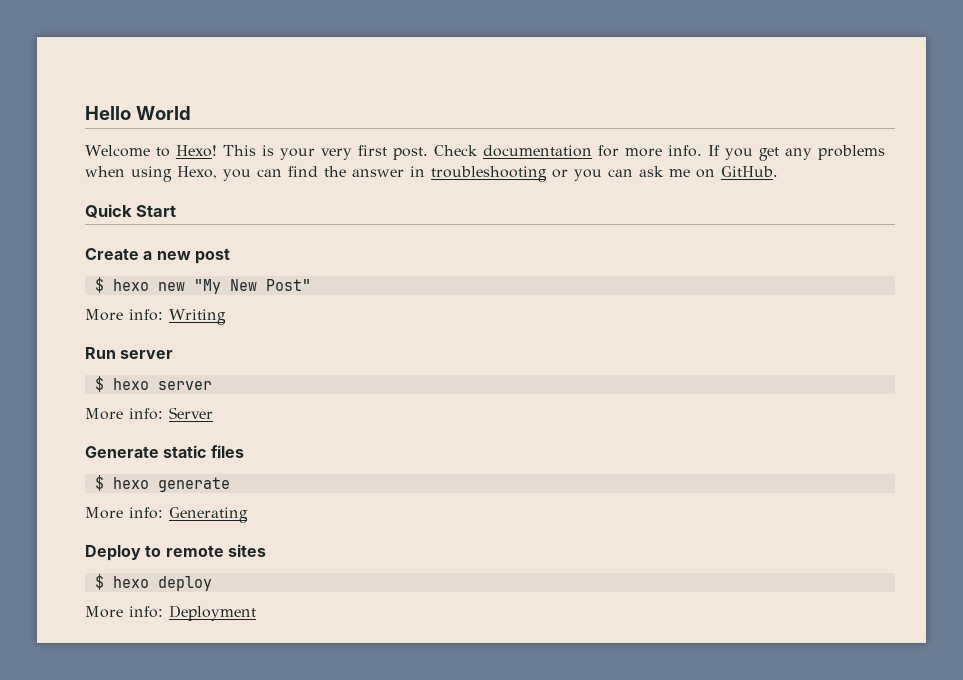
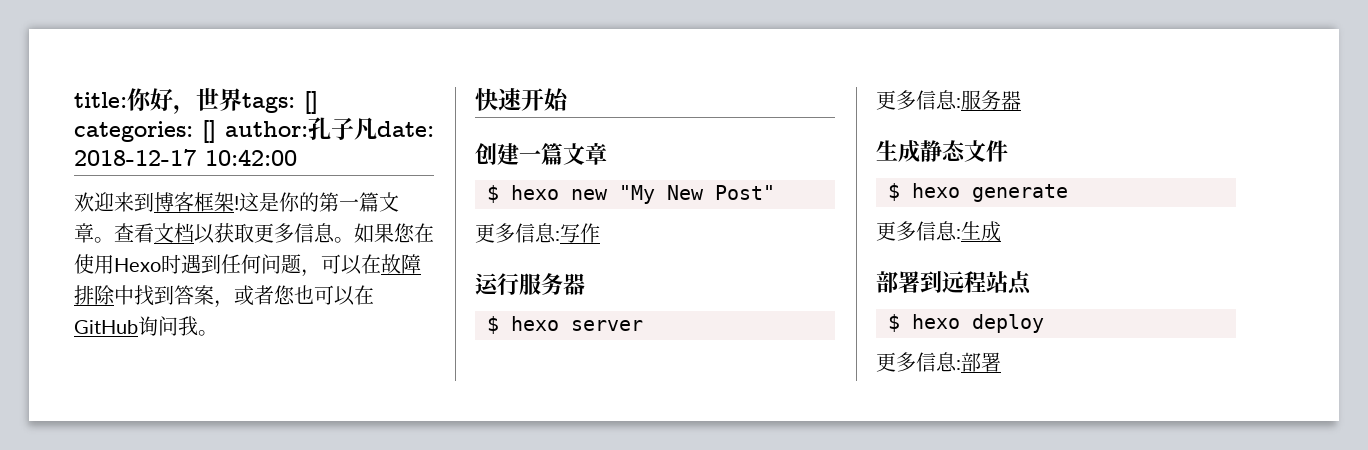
[85,106,191,120] [85,145,885,161] [85,166,778,182] [85,204,177,218] [85,248,230,264] Hello World // Welcome to Hexo! This is your very first post. Check documentation for more info. If you get any problems when using Hexo, you can find the answer in troubleshooting or you can ask me on GitHub. // Quick Start // Create a new post -> [74,88,318,114] [74,117,434,143] [74,149,297,166] [74,192,399,212] [74,223,434,244] [74,254,421,277] [74,285,374,308] [74,316,218,336] [475,88,569,111] [475,142,607,165] title:你好，世界tags: [] categories: [] author:孔子凡date: 2018-12-17 10:42:00 // 欢迎来到博客框架!这是你的第一篇文章。查看文档以获取更多信息。如果您在使用Hexo时遇到任何问题，可以在故障排除中找到答案，或者您也可以在GitHub询问我。 // 快速开始 // 创建一篇文章
[85,309,226,325] [85,347,174,359] [94,376,212,392] [85,407,213,420] [85,445,244,458] [94,475,230,492] [85,507,248,523] [85,544,266,561] More info: Writing // Run server // $ hexo server // More info: Server // Generate static files // $ hexo generate // More info: Generating // Deploy to remote sites -> [475,223,600,243] [475,273,585,295] [487,316,643,334] [876,90,1021,110] [876,140,1008,163] [888,183,1068,202] [876,221,1001,242] [876,271,1032,295] 更多信息:写作 // 运行服务器 // $ hexo server // 更多信息:服务器 // 生成静态文件 // $ hexo generate // 更多信息:生成 // 部署到远程站点
[85,605,256,621] More info: Deployment -> [876,352,1001,372] 更多信息:部署

